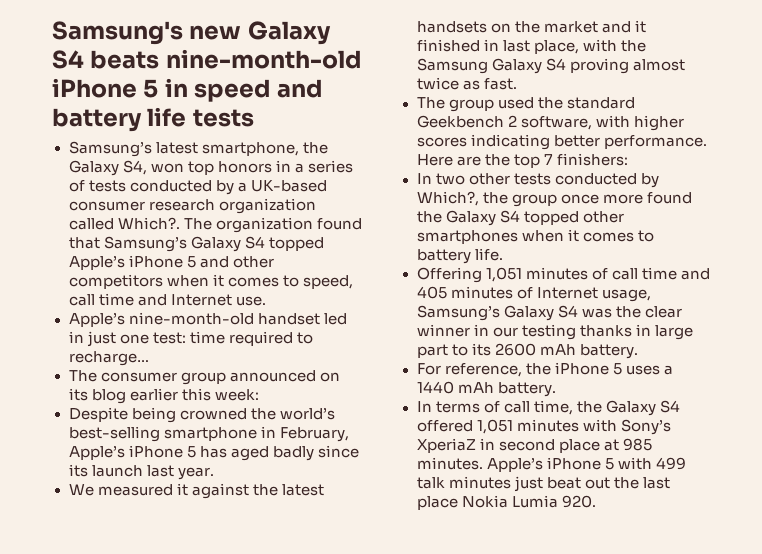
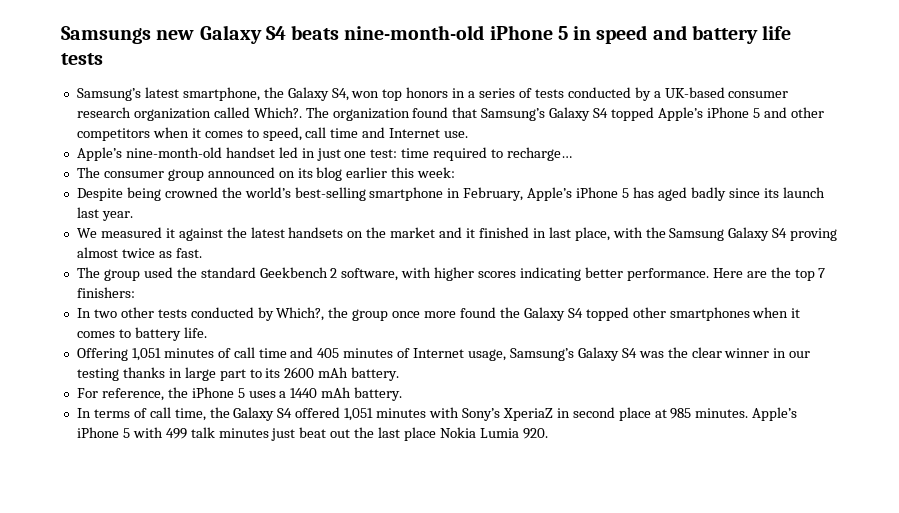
[52,21,183,45] Samsung's -> [61,26,151,44] Samsungs

